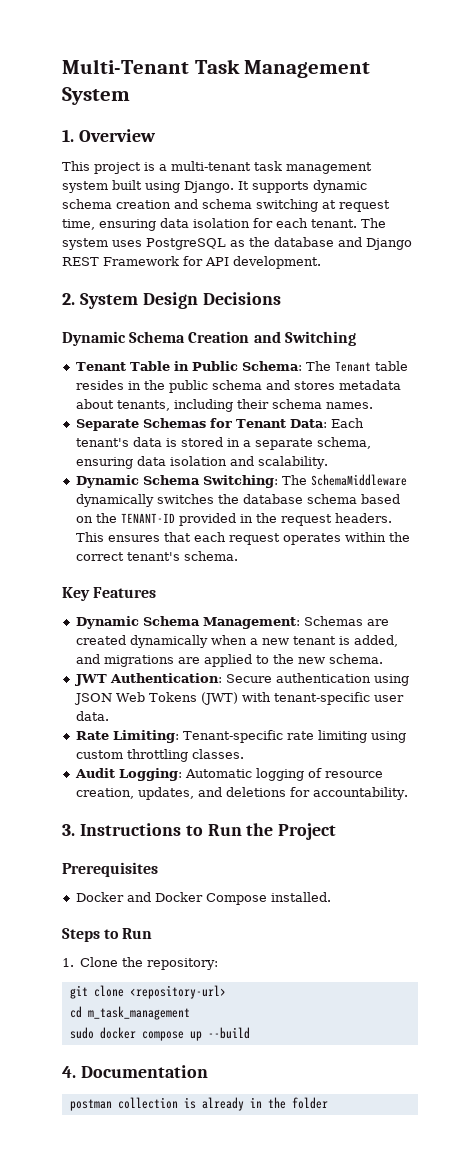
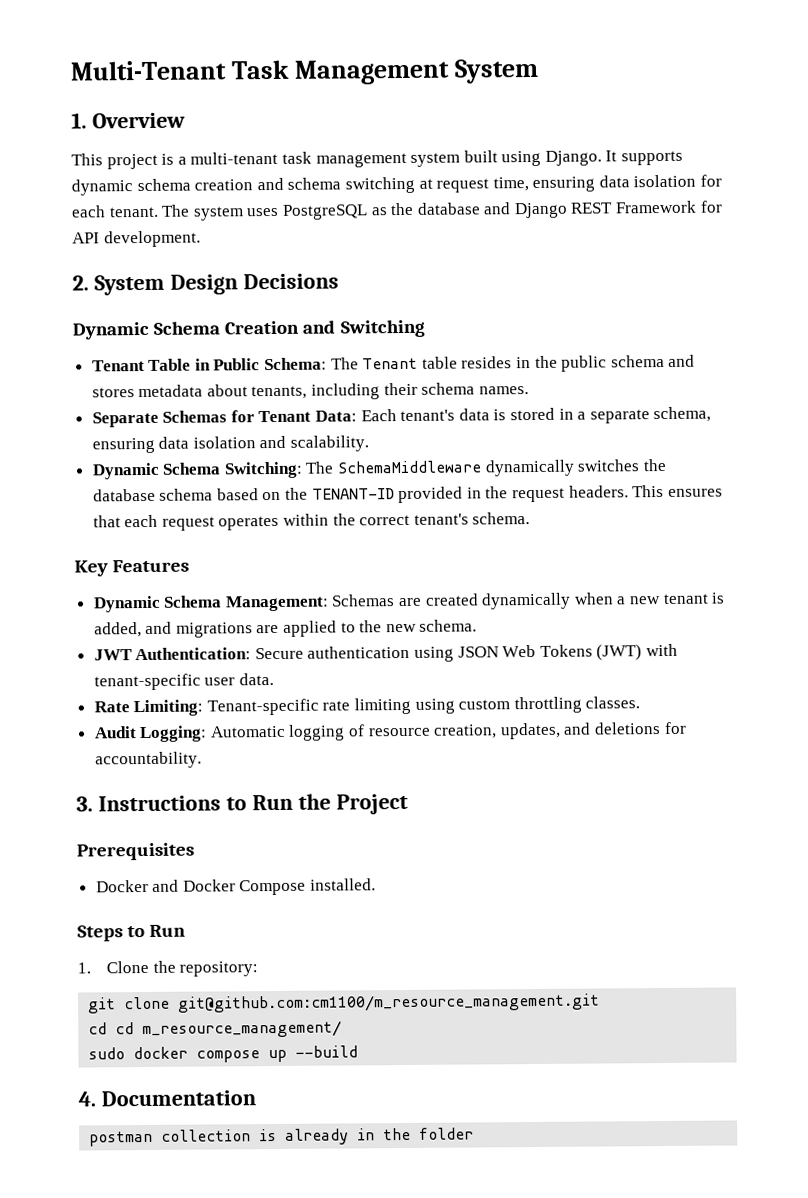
[129,985,226,999] [69,1006,190,1020] <repository-url> // cd m_task_management -> [178,993,601,1013] [88,1020,343,1039] git@github.com:cm1100/m_resource_management.git // cd cd m_resource_management/

